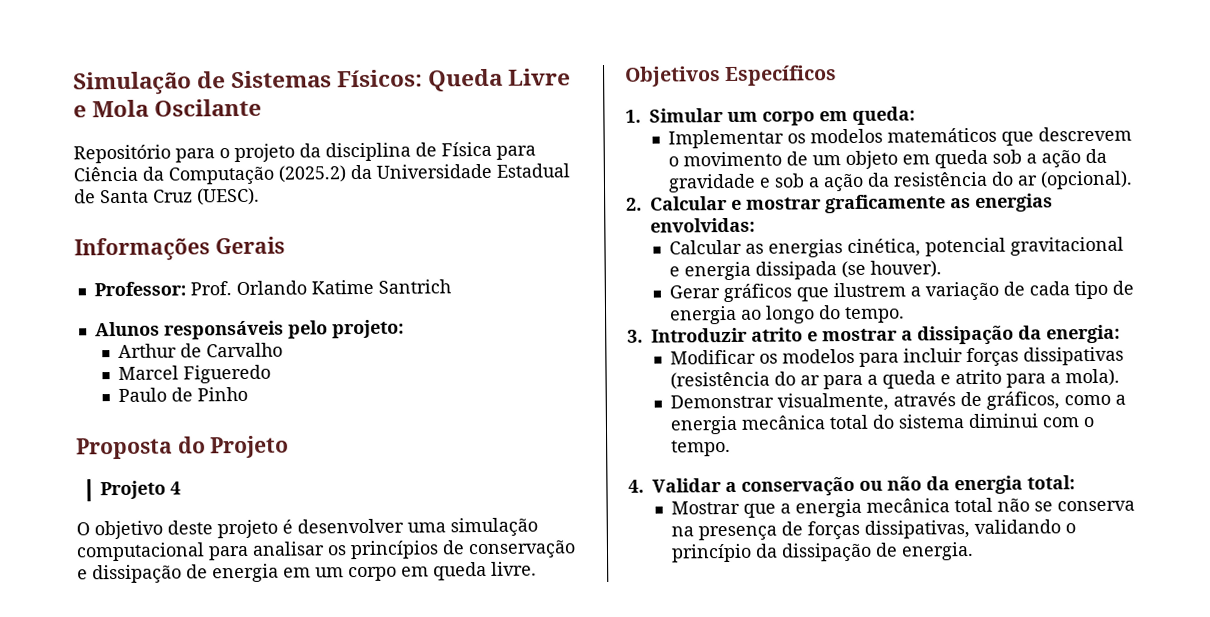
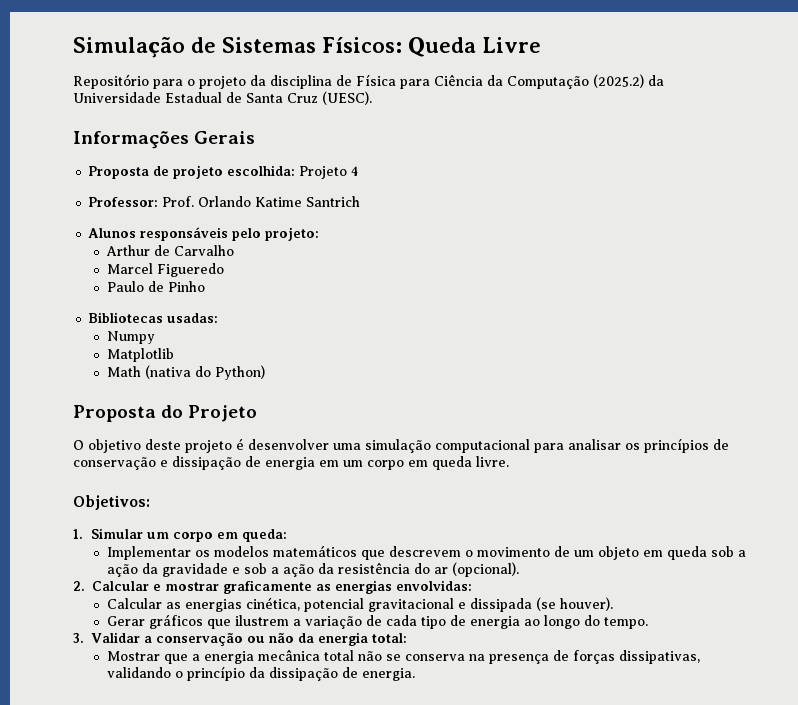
[73,98,263,118] e Mola Oscilante -> (541, 45) none
(285, 245) none -> [88,165,359,179] // Proposta de projeto escolhida: Projeto 4
(249, 394) none -> [88,312,219,323] [106,331,155,344] [106,348,174,362] [106,365,265,380] // Bibliotecas usadas: // Numpy // Matplotlib // Math (nativa do Python)
[99,480,181,500] // Projeto 4 -> (258, 413) none
[625,65,838,87] Objetivos Específicos -> [73,495,150,510] Objetivos:
[684,261,752,281] energia -> (466, 605) none
[651,324,1120,346] [670,346,1125,367] [670,368,1121,390] [670,391,1127,412] [670,413,1095,435] [671,439,732,457] [628,479,644,493] Introduzir atrito e mostrar a dissipação da energia: // Modificar os modelos para incluir forças dissipativas (resistência do ar para a queda e atrito para a mola). // Demonstrar visualmente, através de gráficos, como a energia mecânica total do sistema diminui com o tempo. // 4. -> (84, 638) none

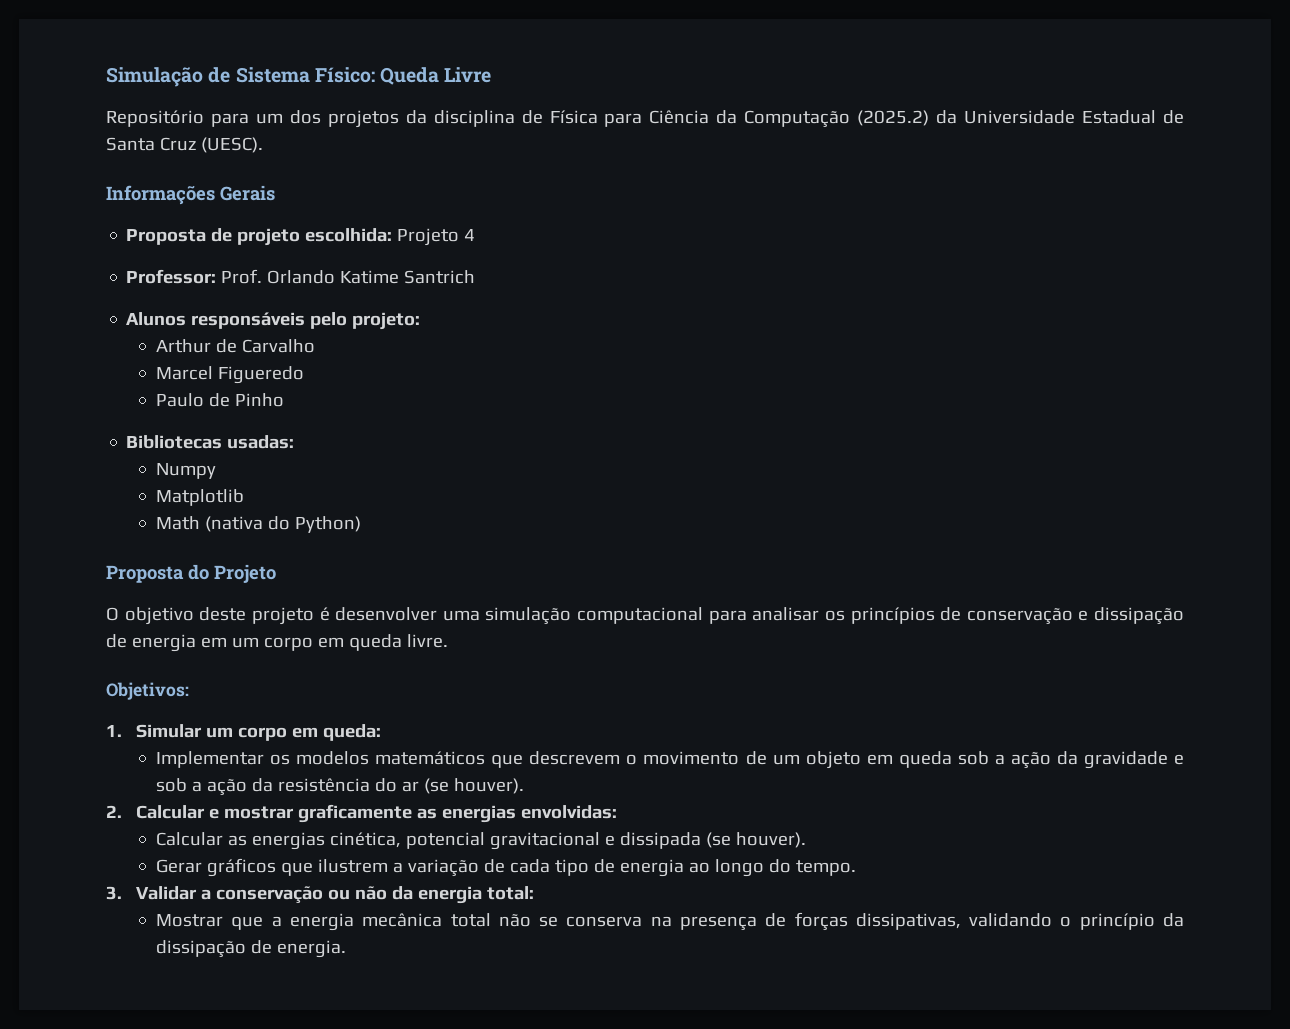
[222,37,402,53] Sistemas Físicos: -> [235,67,375,83] Sistema Físico:
[187,76,246,89] o projeto -> [255,110,399,128] um dos projetos
[451,562,519,577] (opcional). -> [424,778,525,794] (se houver).

